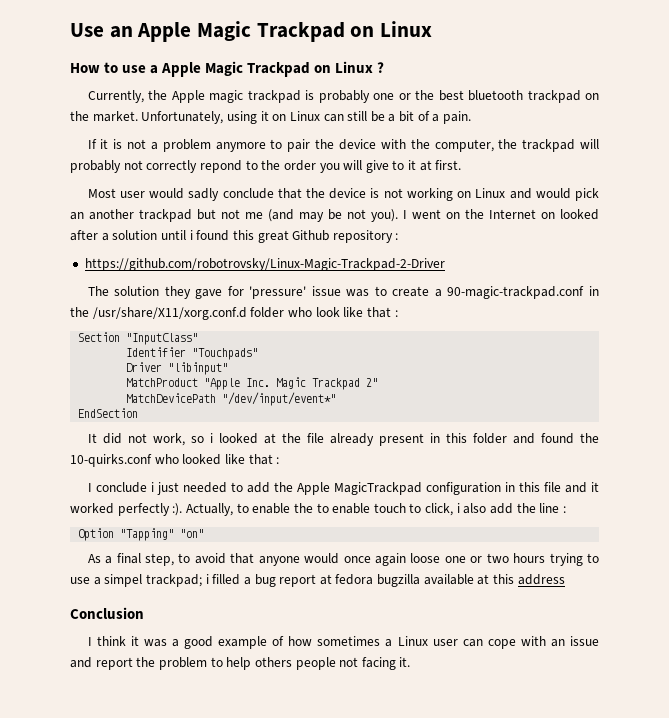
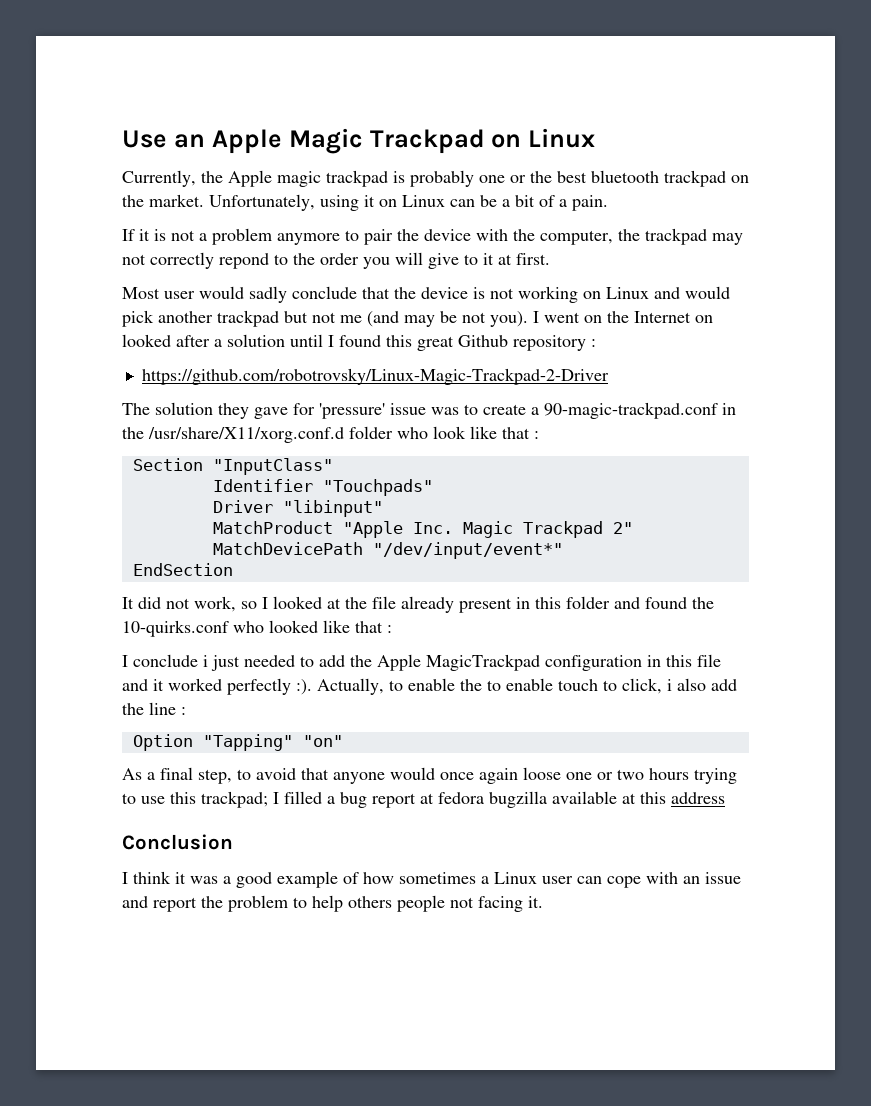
[70,61,385,77] // How to use a Apple Magic Trackpad on Linux ? -> (596, 138) none
[347,111,368,121] still -> (475, 203) none
[580,139,599,149] [70,160,121,173] will probably -> [712,233,743,245] may
[70,212,84,220] an -> (154, 318) none
[189,230,193,240] i -> [328,335,334,347] I
[209,433,213,443] i -> [262,597,268,609] I
[93,574,209,587] a simpel trackpad; i -> [170,791,279,808] this trackpad; I

